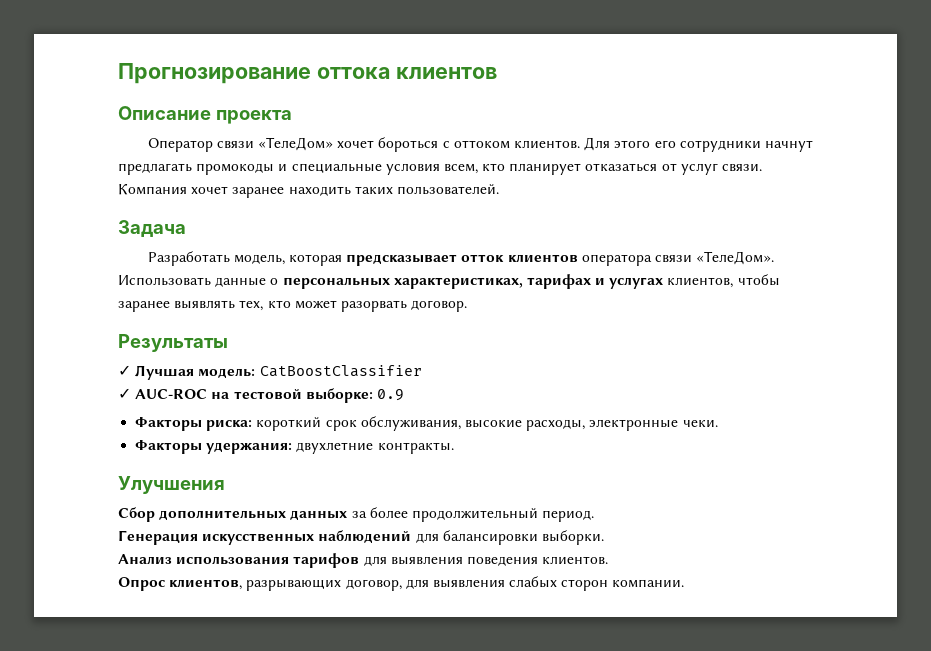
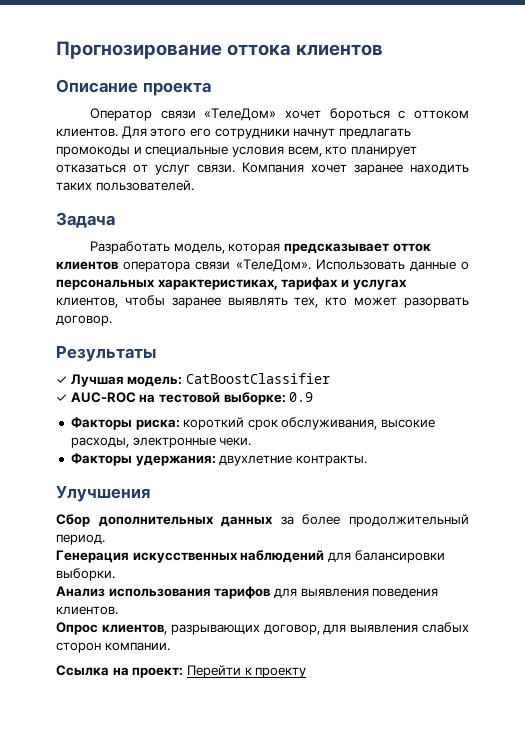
(685, 583) none -> [56,665,307,678] // Ссылка на проект: Перейти к проекту

